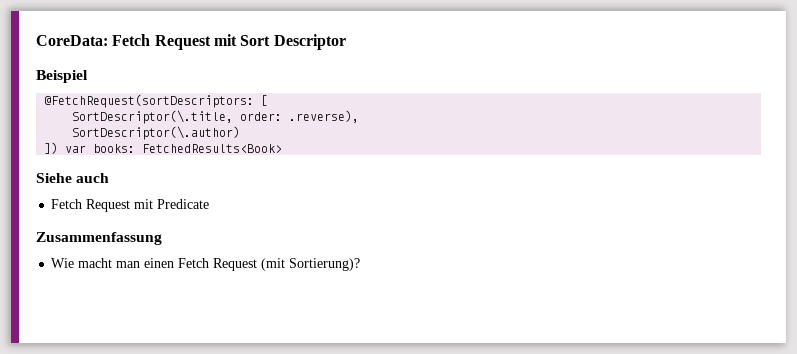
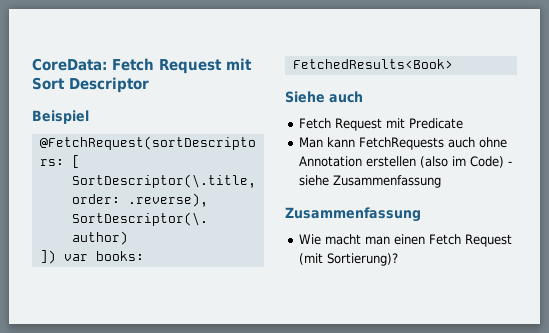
(210, 204) none -> [298,137,507,150] [298,156,512,168] [298,175,441,188] // Man kann FetchRequests auch ohne Annotation erstellen (also im Code) - siehe Zusammenfassung

